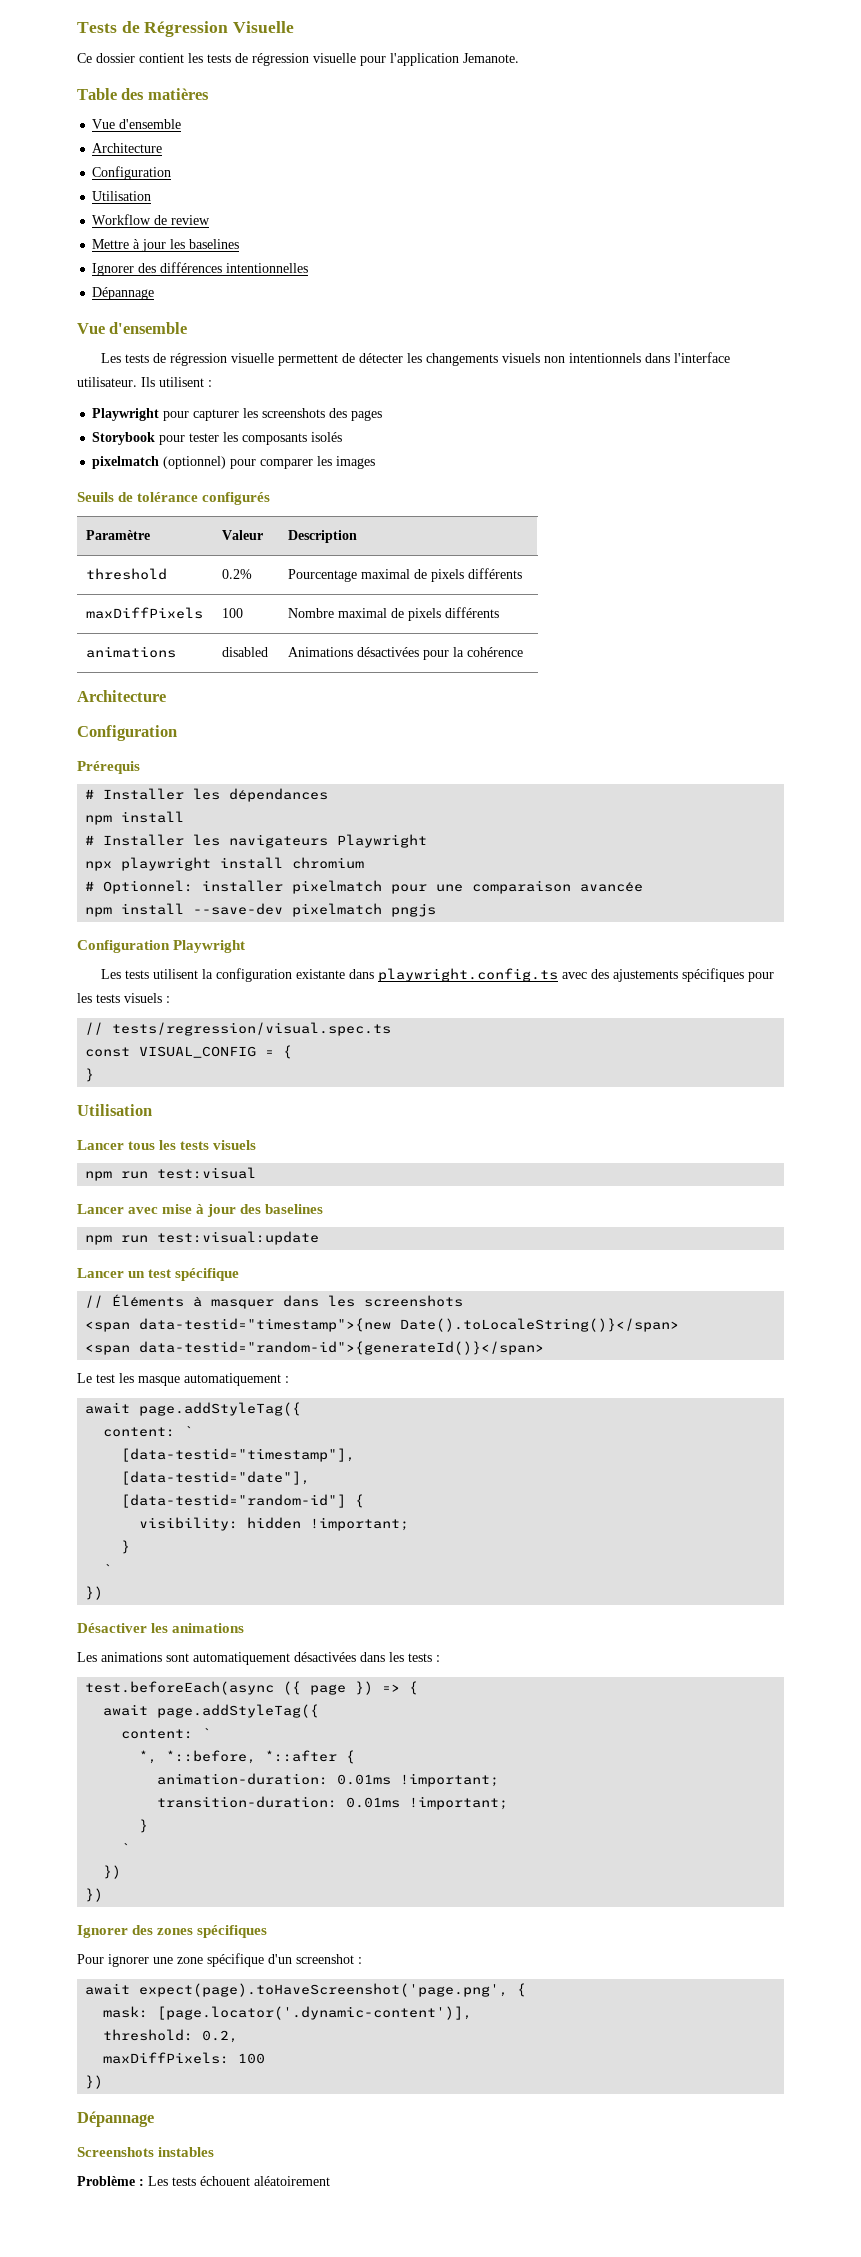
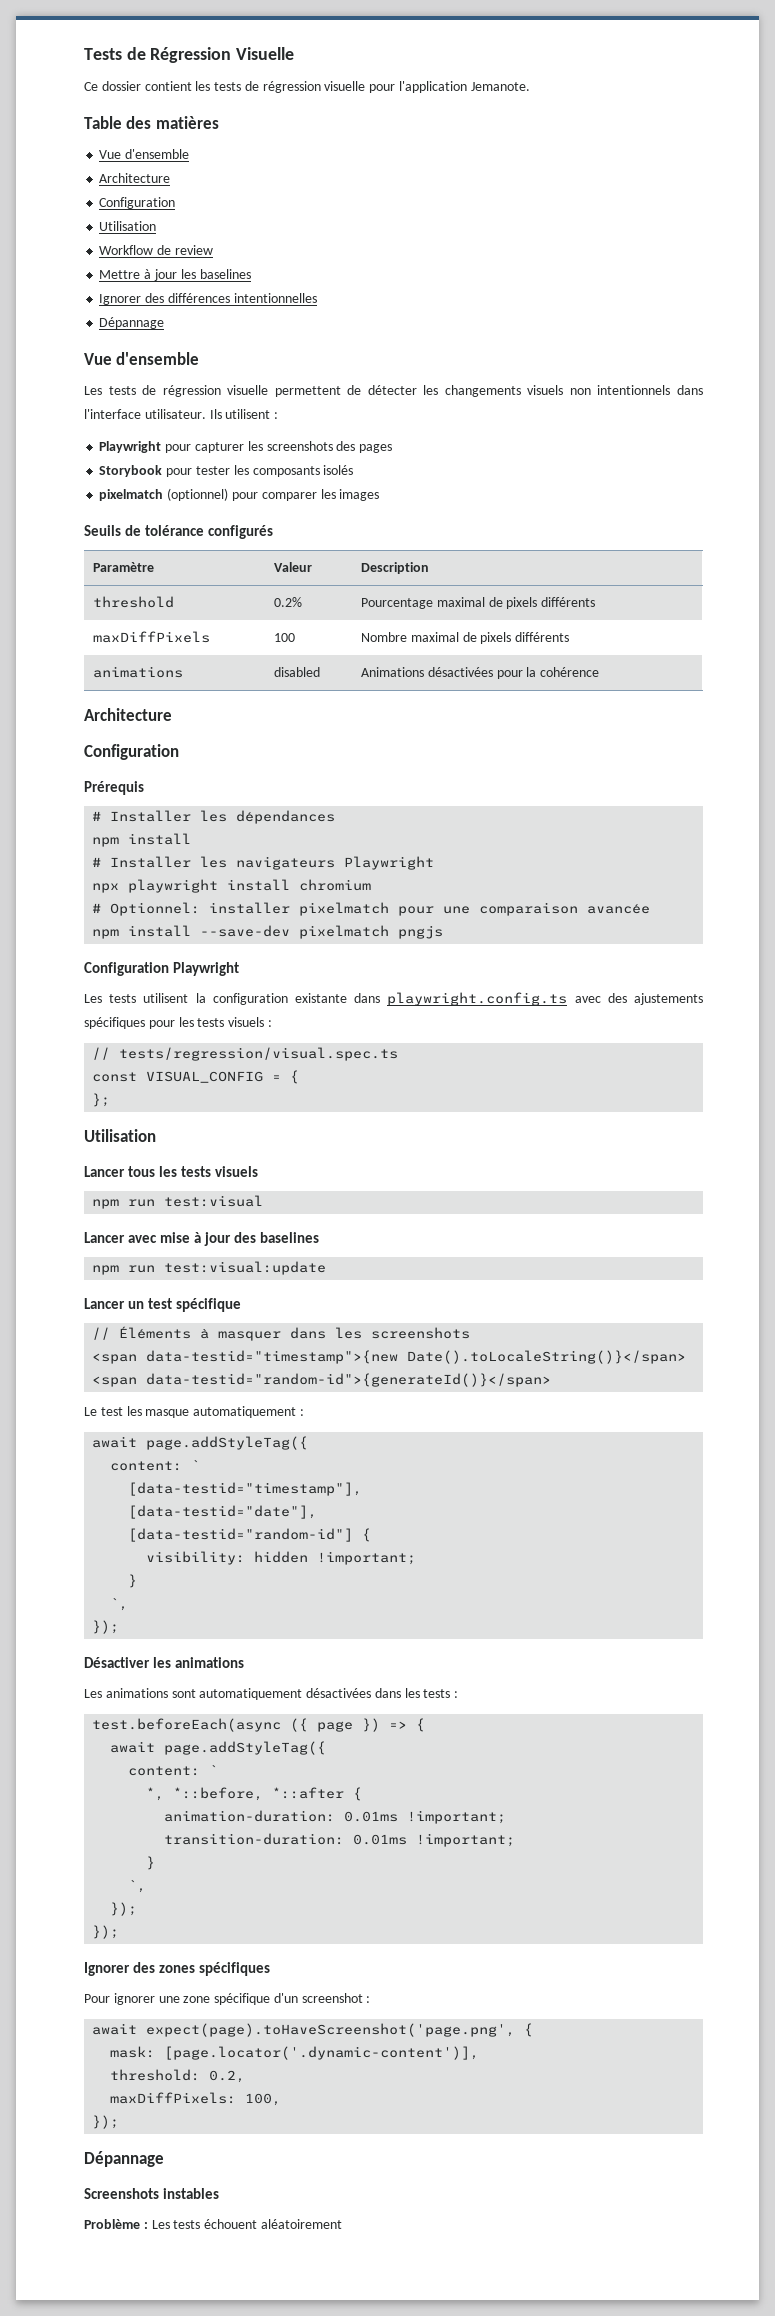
[85,1068,95,1082] } -> [92,1093,111,1107] };
[103,1564,113,1574] [85,1586,104,1600] ` // }) -> [110,1598,129,1611] [92,1620,120,1634] `, // });
[121,1843,131,1853] [103,1865,122,1879] [85,1888,104,1902] ` // }) // }) -> [128,1880,147,1893] [110,1902,138,1916] [92,1925,120,1939] `, // }); // });
[238,2053,266,2064] [85,2075,104,2089] 100 // }) -> [245,2093,282,2106] [92,2115,120,2129] 100, // });

